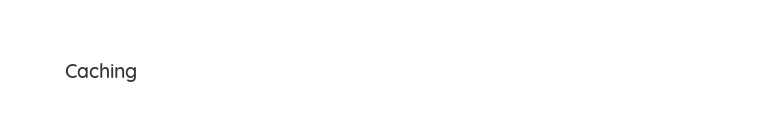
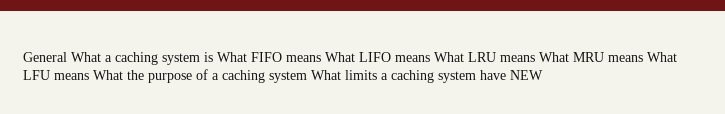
[65,63,137,82] Caching -> [23,52,677,65] [23,69,543,83] General What a caching system is What FIFO means What LIFO means What LRU means What MRU means What LFU means What the purpose of a caching system What limits a caching system have NEW

